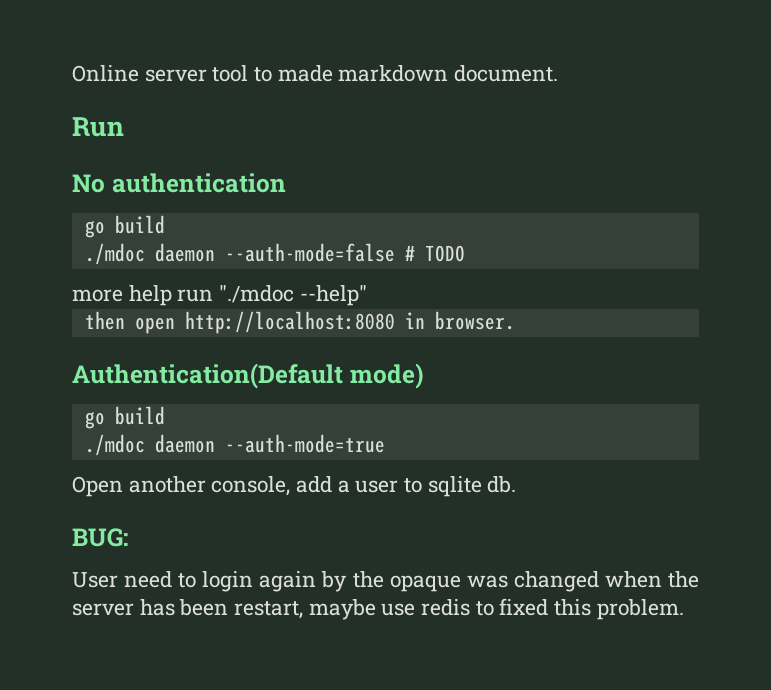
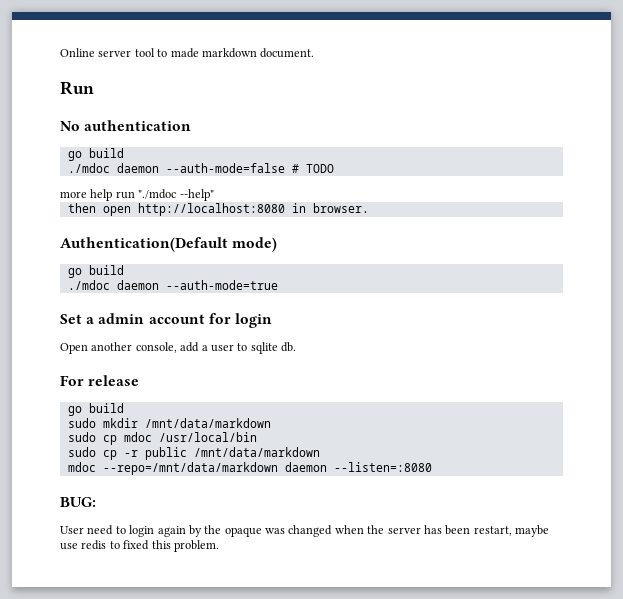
(385, 443) none -> [60,313,272,328] // Set a admin account for login
(517, 484) none -> [60,375,140,386] [67,403,124,416] [67,418,271,428] [67,432,257,445] [67,447,320,460] [67,462,432,475] // For release // go build // sudo mkdir /mnt/data/markdown // sudo cp mdoc /usr/local/bin // sudo cp -r public /mnt/data/markdown // mdoc --repo=/mnt/data/markdown daemon --listen=:8080

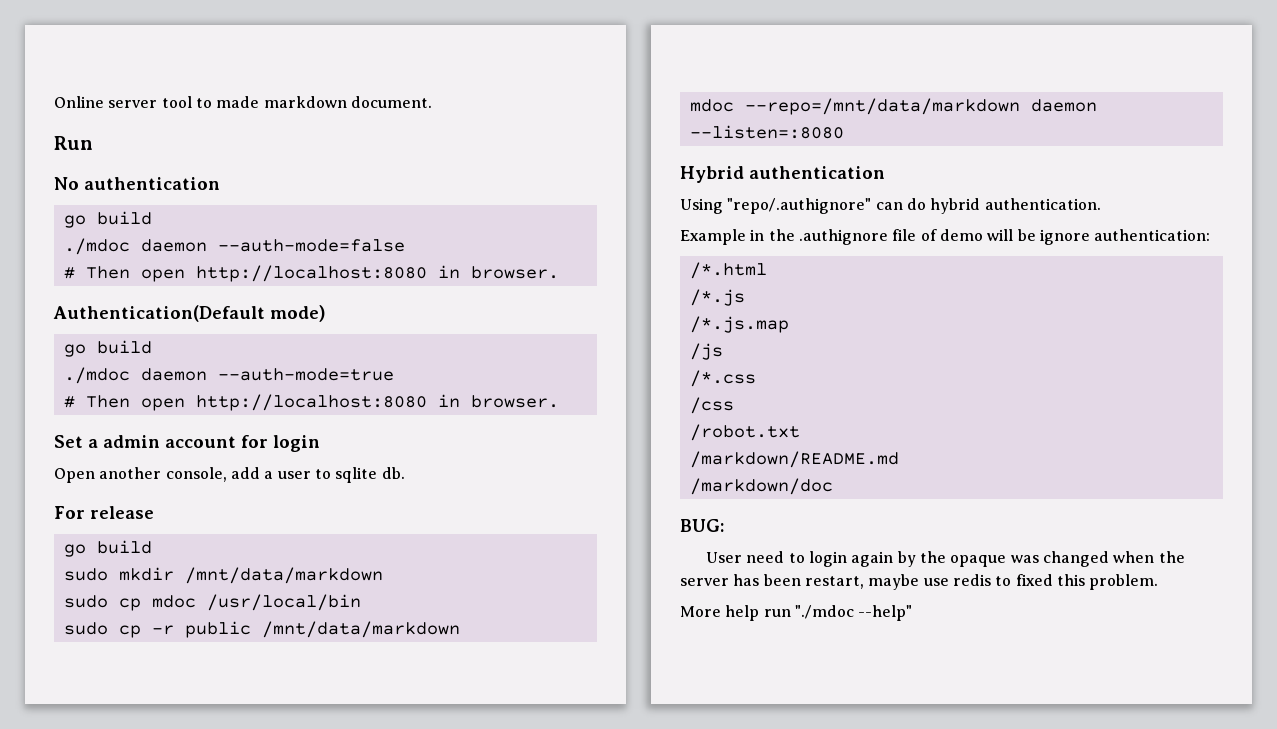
[291,164,334,173] [60,189,214,201] [67,203,96,213] # TODO // more help run "./mdoc --help" // then -> [63,266,130,279] // # Then
(278, 285) none -> [63,394,559,411] // # Then open http://localhost:8080 in browser.
(432, 467) none -> [680,166,885,183] [680,198,1101,214] [680,229,1211,245] [689,262,767,279] [689,289,745,306] [689,316,789,333] [689,343,723,360] [689,370,756,387] [689,397,734,414] [689,424,800,441] [689,451,899,468] [689,478,833,495] // Hybrid authentication // Using "repo/.authignore" can do hybrid authentication. // Example in the .authignore file of demo will be ignore authentication: // /*.html // /*.js // /*.js.map // /js // /*.css // /css // /robot.txt // /markdown/README.md // /markdown/doc
(219, 546) none -> [680,605,913,621] // More help run "./mdoc --help"

